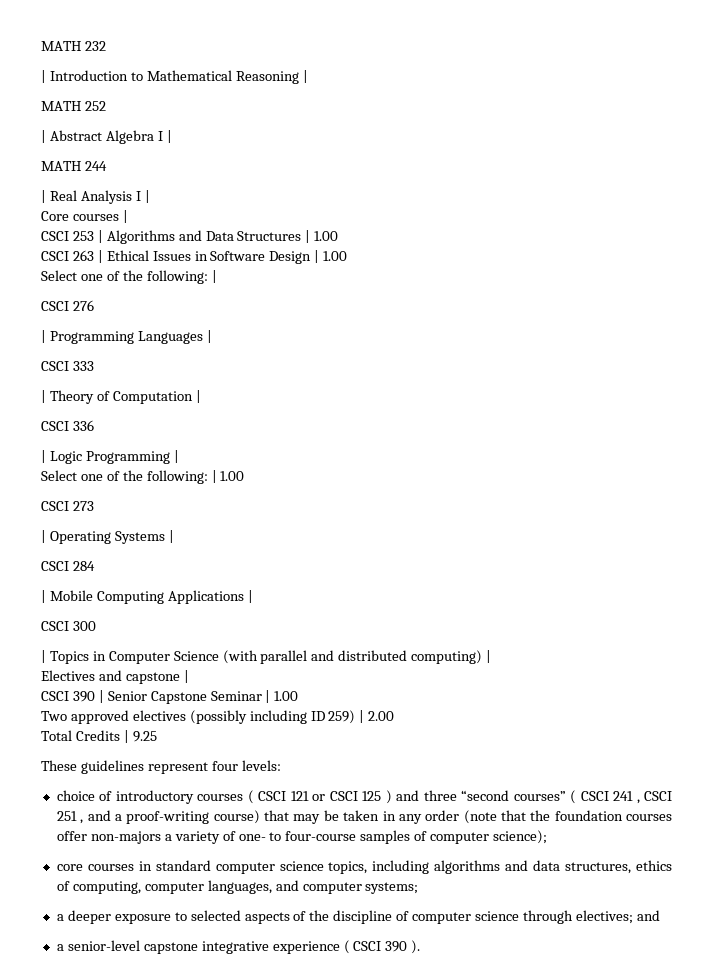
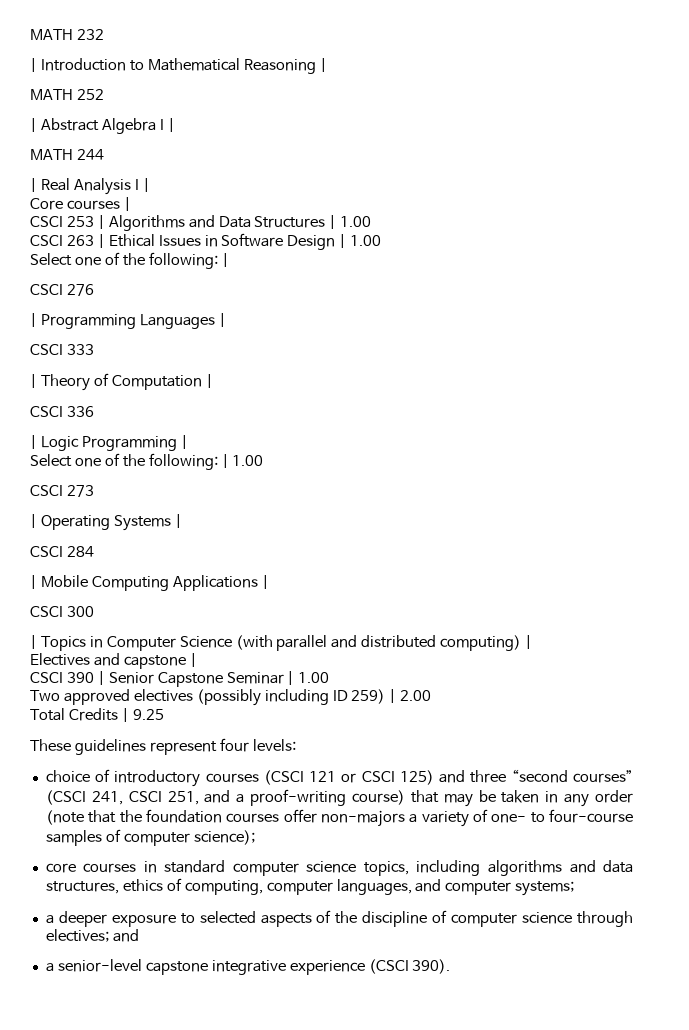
[247,790,287,804] ( CSCI -> [263,770,304,785] (CSCI
[362,790,392,804] 125 ) -> [399,770,434,785] 125)
[570,790,673,804] [56,811,84,824] ( CSCI 241 , CSCI 251 , -> [45,790,199,805] (CSCI 241, CSCI 251,
[343,940,421,954] ( CSCI 390 ). -> [368,959,451,974] (CSCI 390).

